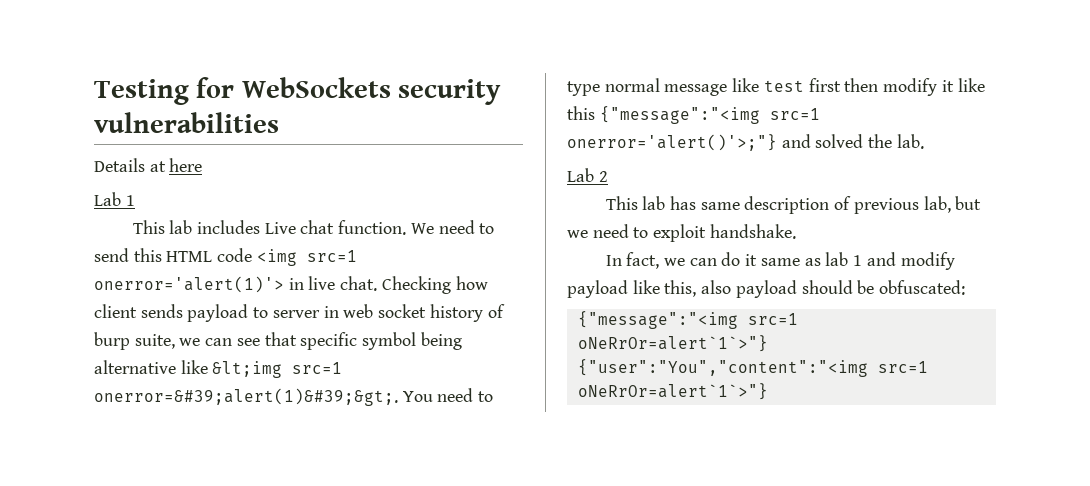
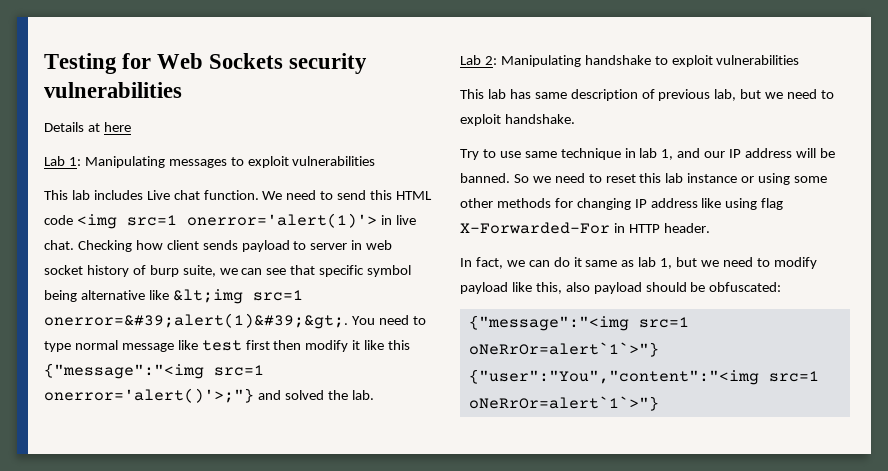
[241,77,391,98] WebSockets -> [157,53,284,69] Web Sockets
[125,195,135,206] 1 -> [68,156,376,168] 1: Manipulating messages to exploit vulnerabilities
[598,171,608,182] 2 -> [484,55,800,67] 2: Manipulating handshake to exploit vulnerabilities
(796, 231) none -> [460,148,835,160] [460,173,828,185] [460,198,784,210] [460,222,710,234] // Try to use same technique in lab 1, and our IP address will be banned. So we need to reset this lab instance or using some other methods for changing IP address like using flag X-Forwarded-For in HTTP header.
[853,252,896,266] 1 and -> [660,257,770,269] 1, but we need to

